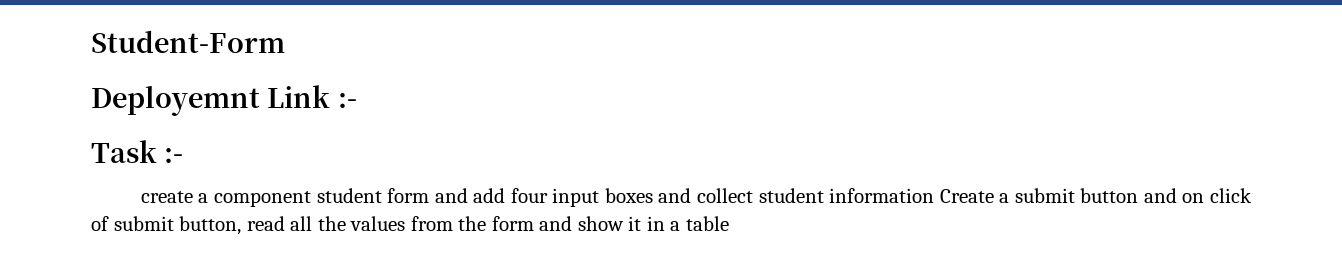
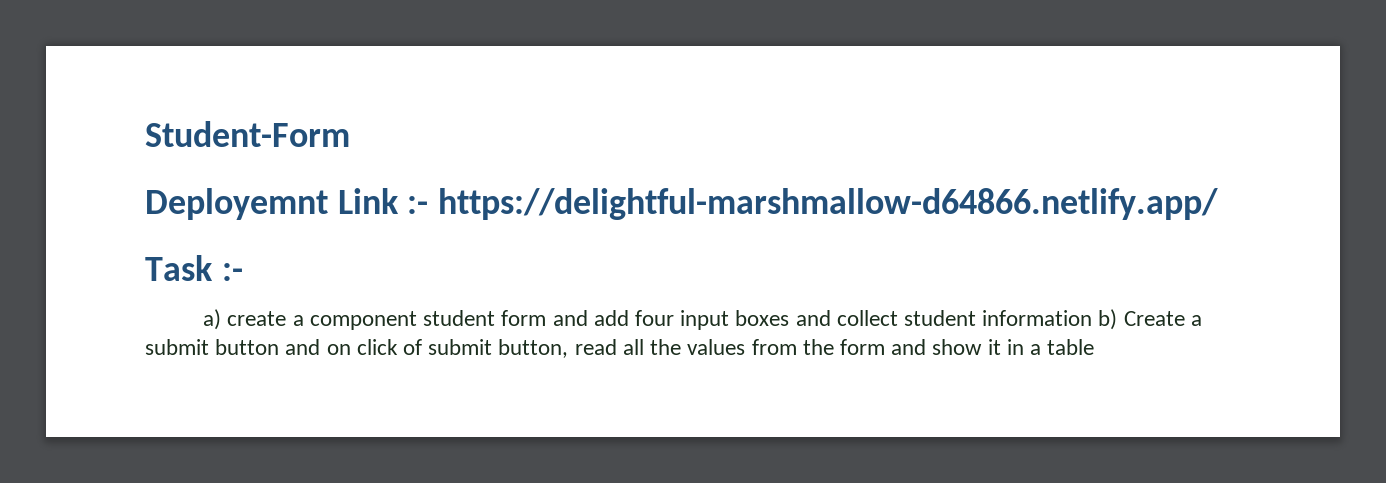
(357, 100) none -> [438,188,1219,220] https://delightful-marshmallow-d64866.netlify.app/
(184, 155) none -> [203,309,222,330] a)
(935, 195) none -> [1098,309,1118,330] b)

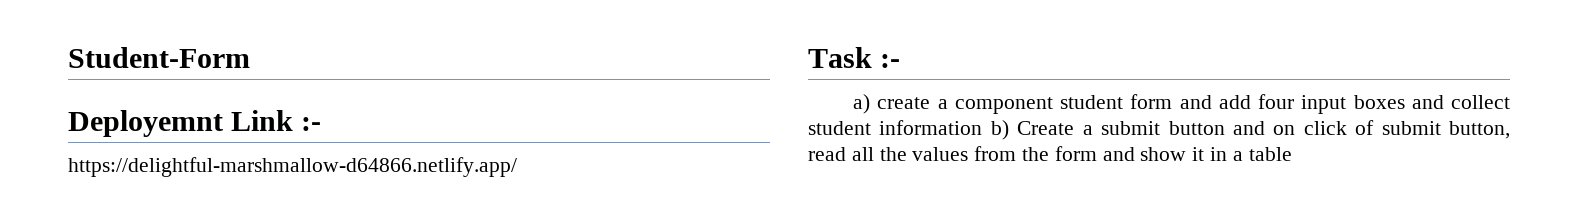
(429, 205) none -> (322, 124) //

